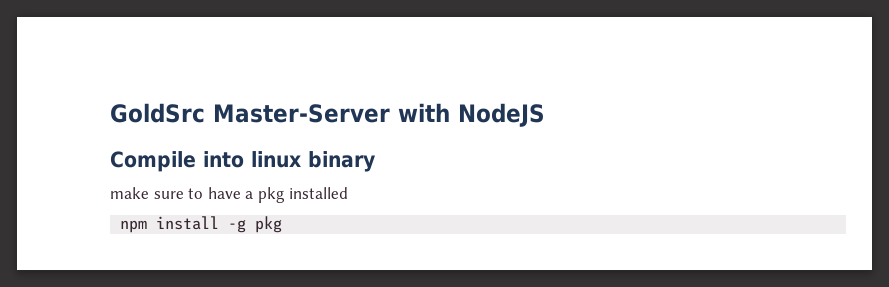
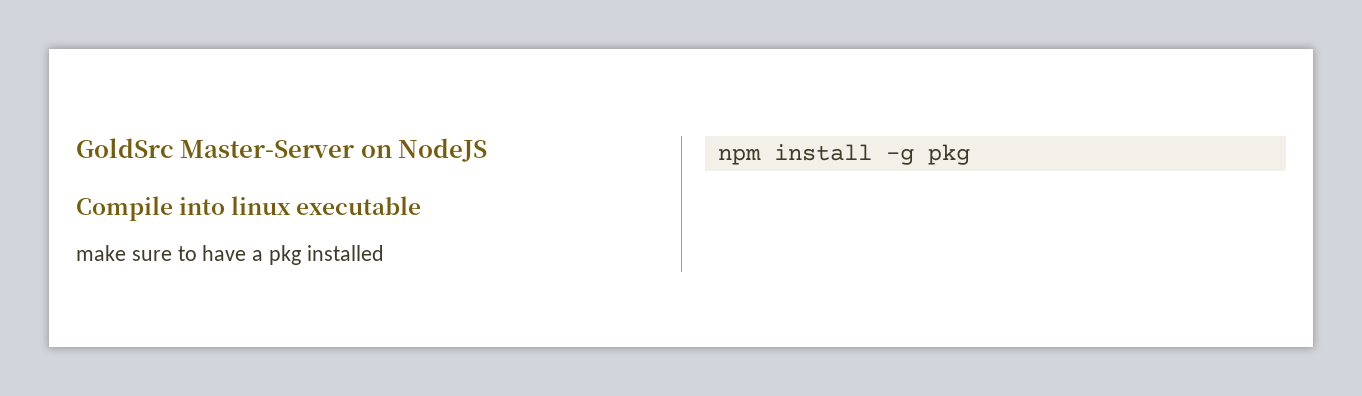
[398,103,450,122] with -> [360,145,392,158] on
[308,151,375,172] binary -> [296,196,422,215] executable

